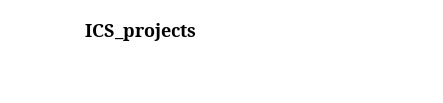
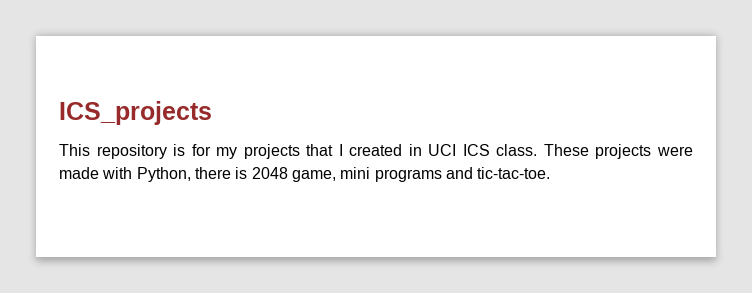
(196, 32) none -> [59,144,694,159] [59,167,551,182] // This repository is for my projects that I created in UCI ICS class. These projects were made with Python, there is 2048 game, mini programs and tic-tac-toe.

